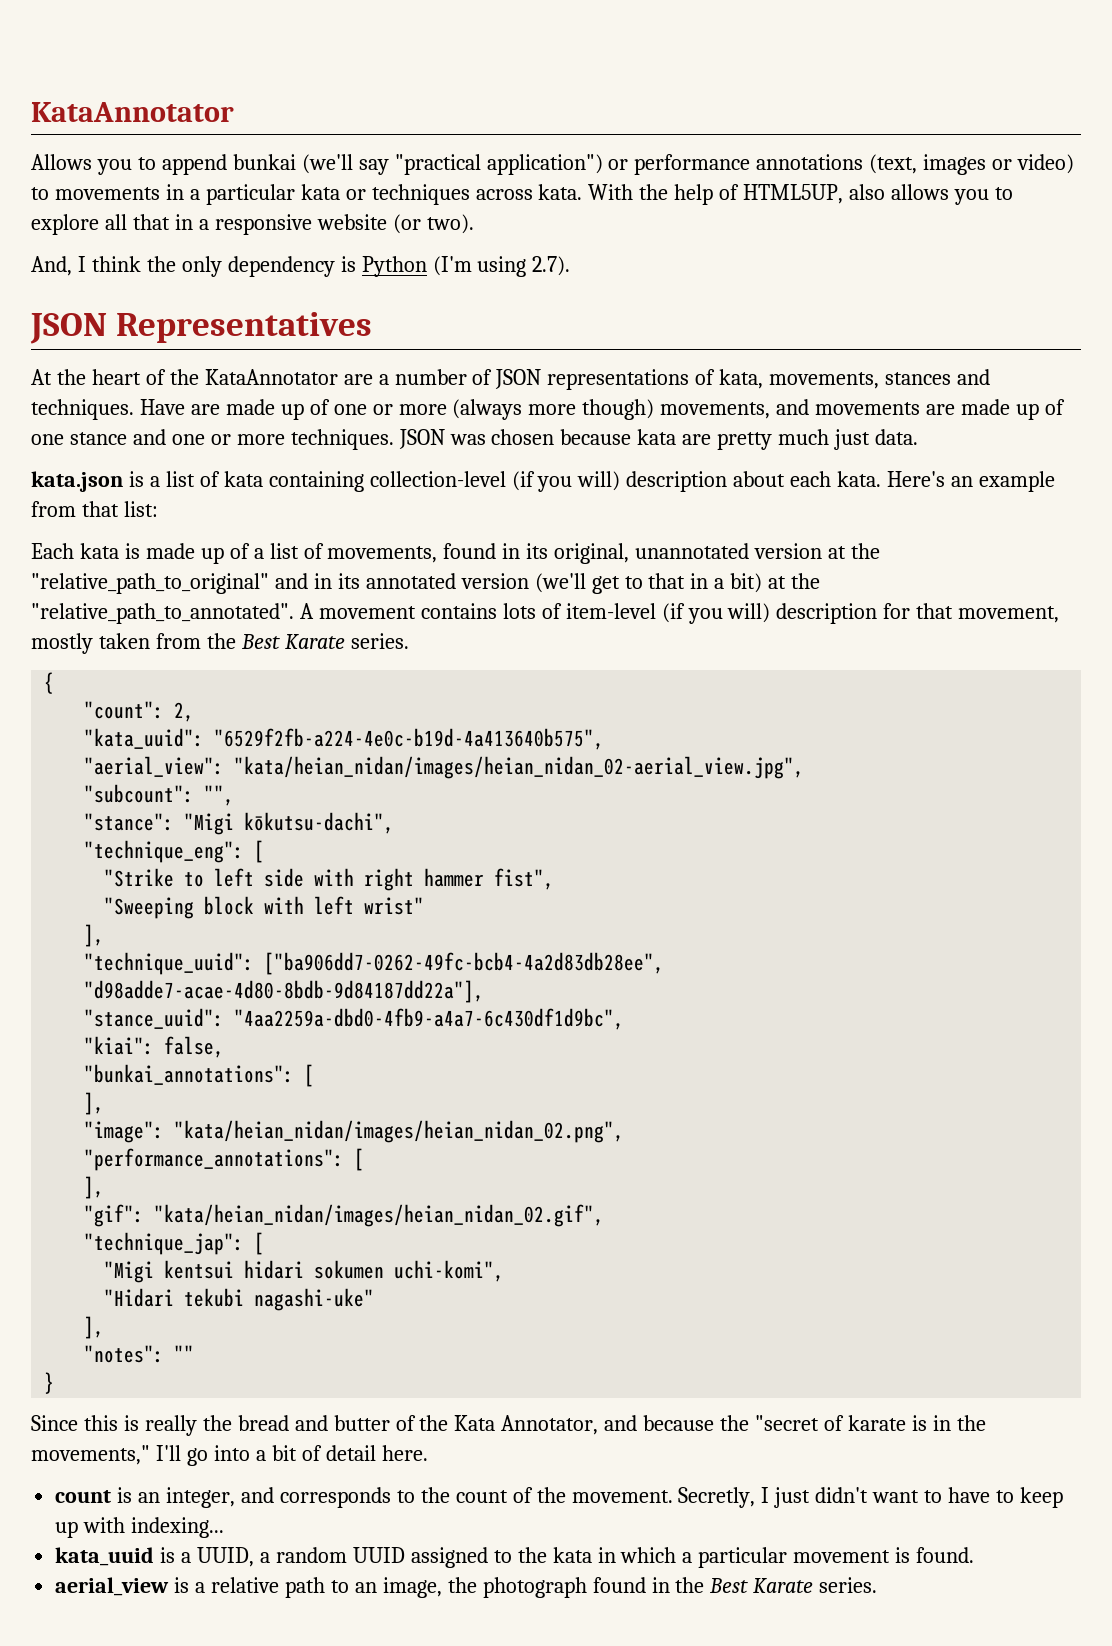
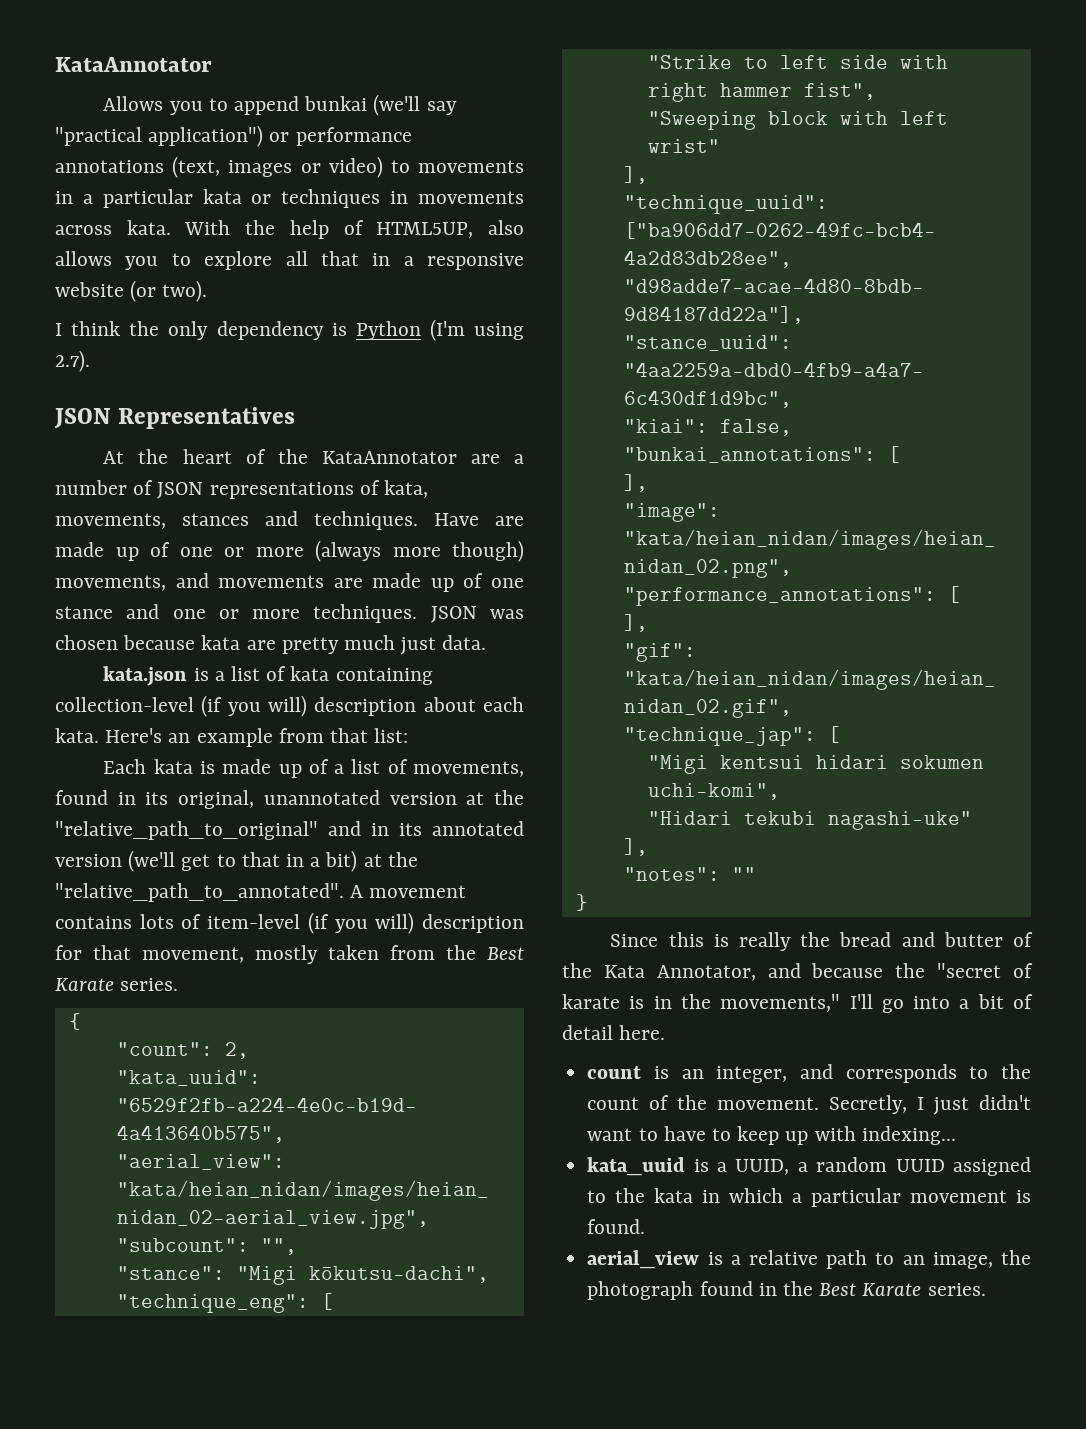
(470, 194) none -> [390,191,524,204] in movements
[31,256,72,276] And, -> (208, 291) none

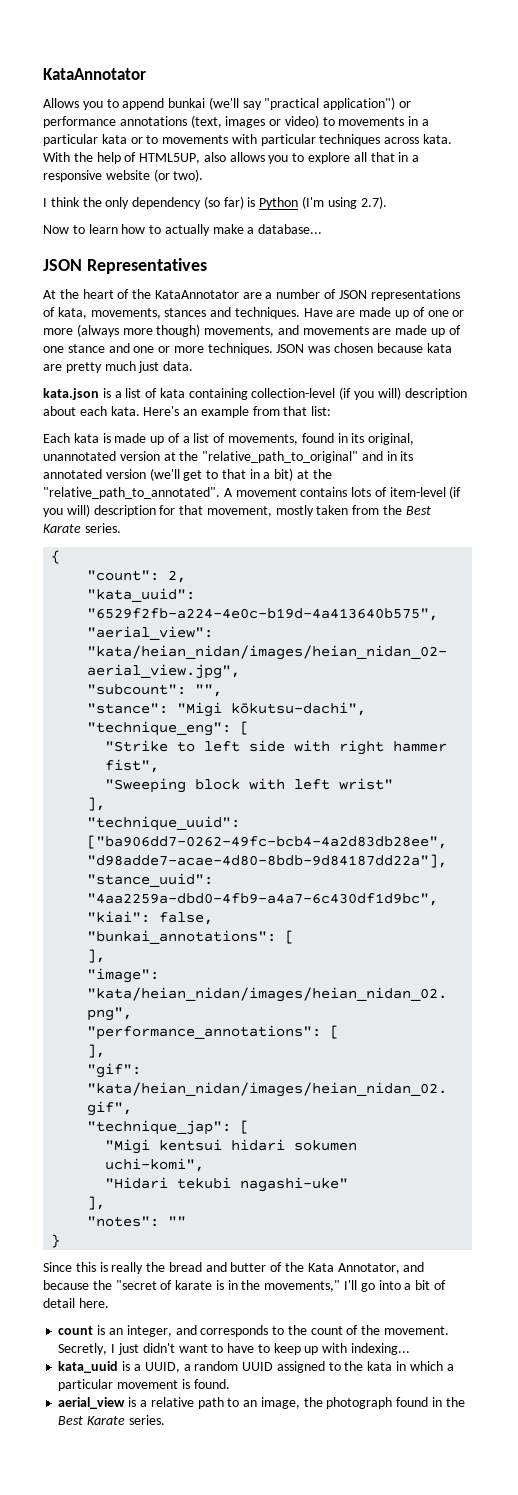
[281,189,524,208] techniques in movements -> [146,134,381,146] to movements with particular techniques
(324, 330) none -> [203,196,244,209] (so far)
(90, 361) none -> [43,224,323,236] // Now to learn how to actually make a database...

